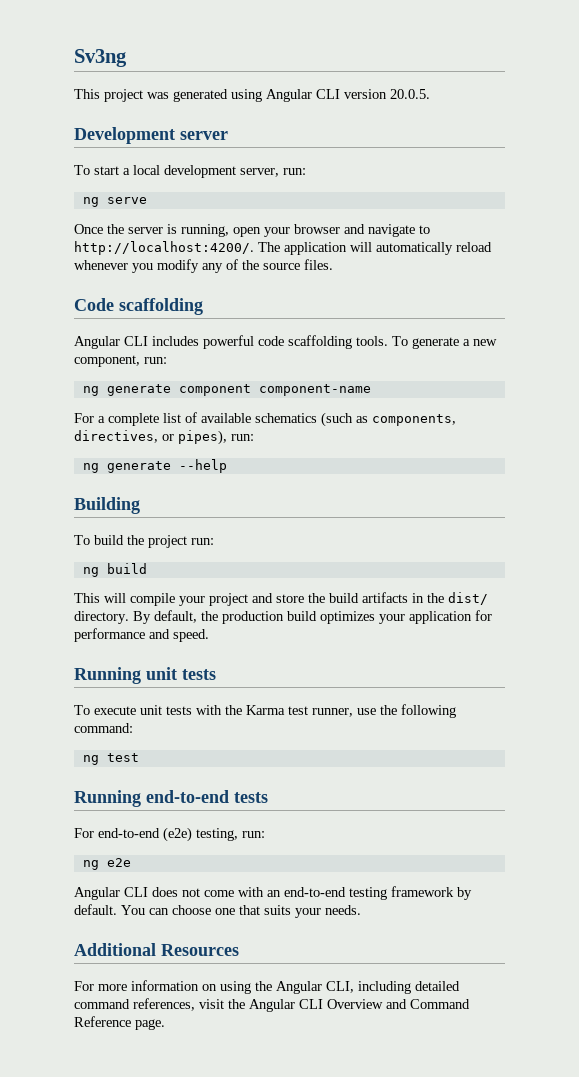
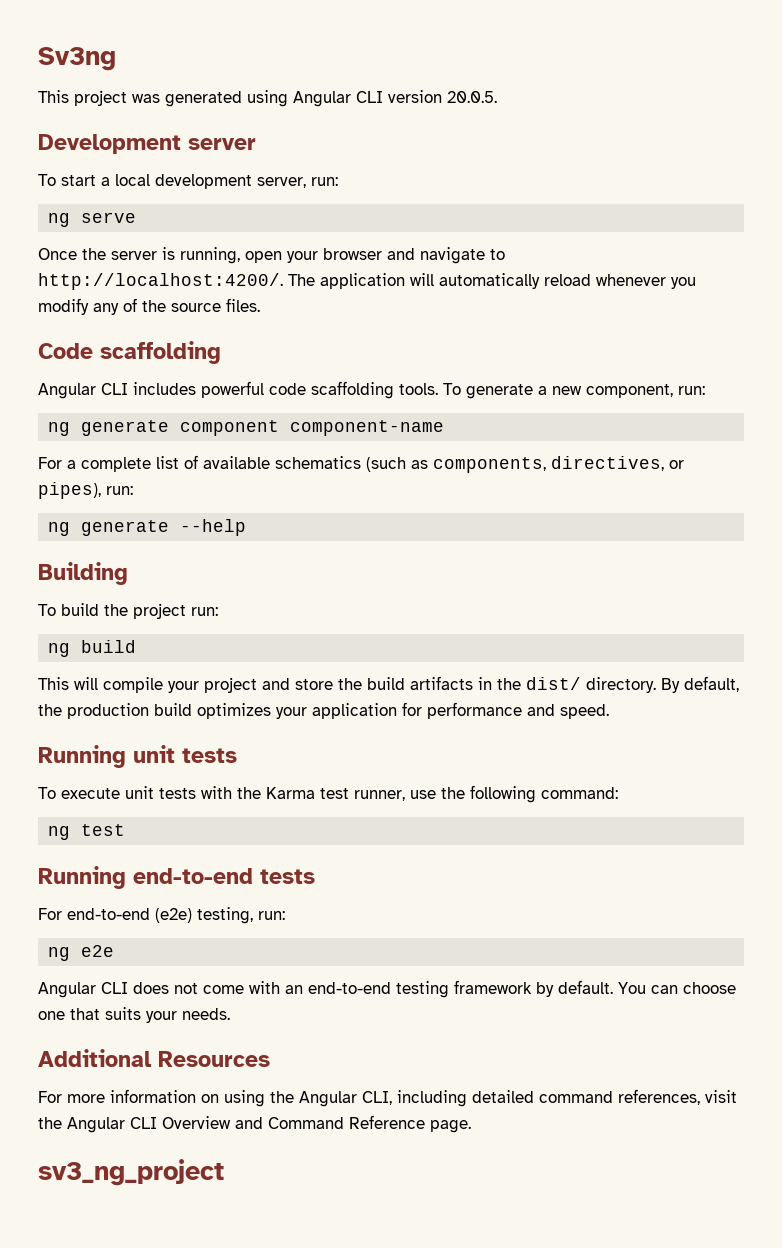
(165, 1024) none -> [38,1159,224,1186] // sv3_ng_project

